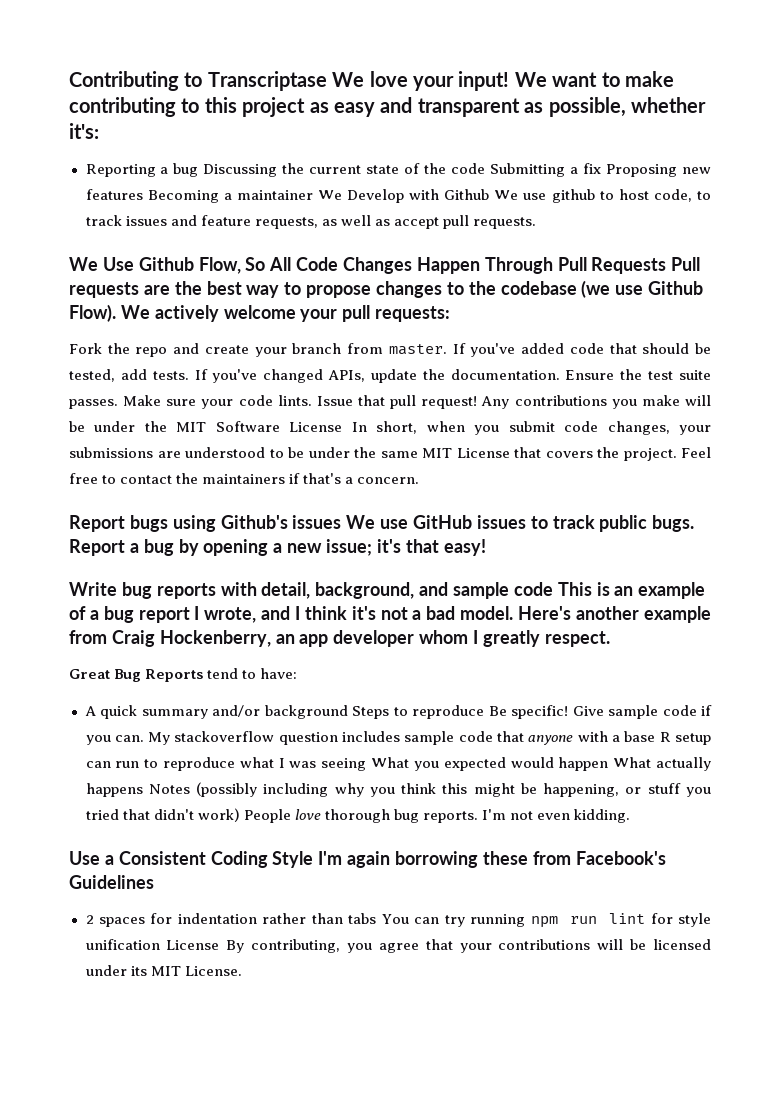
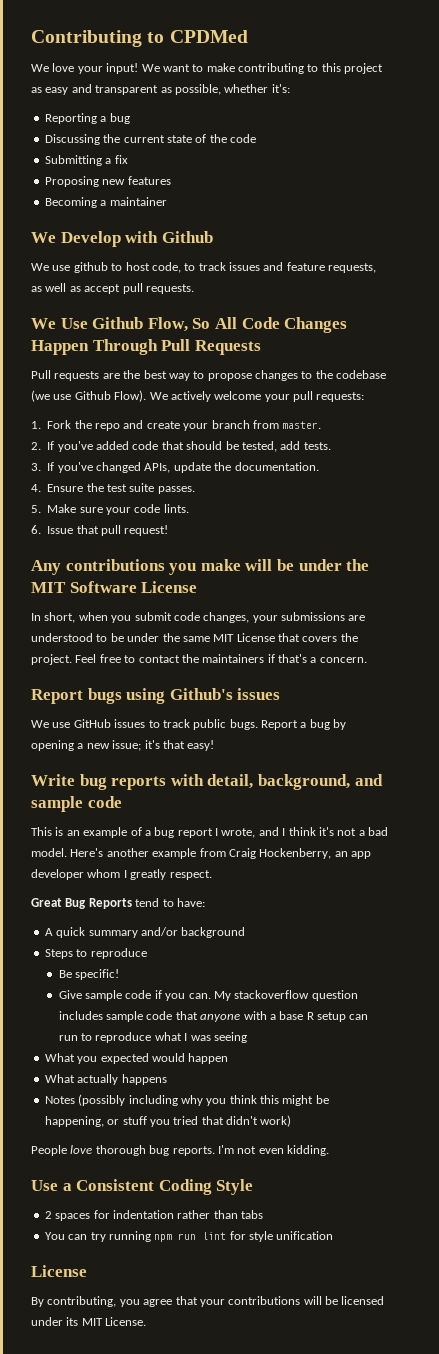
[207,71,327,91] Transcriptase -> [169,30,248,43] CPDMed //
(199, 170) none -> (130, 118) //
(486, 168) none -> (256, 138) //
(602, 168) none -> (128, 159) //
(143, 194) none -> (171, 180) //
(313, 195) none -> (167, 201) //
(490, 194) none -> (213, 237) //
(667, 265) none -> (261, 347) //
(451, 314) none -> [31,421,41,429] 1.
(447, 349) none -> [31,442,41,450] // 2.
(189, 375) none -> [31,463,41,471] // 3.
(560, 374) none -> [31,484,41,492] // 4.
(118, 404) none -> [31,505,41,513] // 5.
(312, 400) none -> [31,525,41,534] // 6.
(478, 402) none -> (169, 530) //
(343, 427) none -> (198, 587) //
(342, 522) none -> (281, 694) //
(553, 589) none -> (122, 802) //
(348, 712) none -> (246, 932) //
(484, 712) none -> (147, 953) //
(568, 712) none -> (120, 974) //
(367, 764) none -> (247, 1037) //
(609, 764) none -> (229, 1058) //
(143, 790) none -> (167, 1079) //
(240, 815) none -> (292, 1121) //
[318,851,666,868] [69,875,154,889] I'm again borrowing these from Facebook's Guidelines -> (254, 1187) none
(377, 918) none -> (263, 1214) //
[166,940,220,950] License -> [31,1265,87,1277] // License //

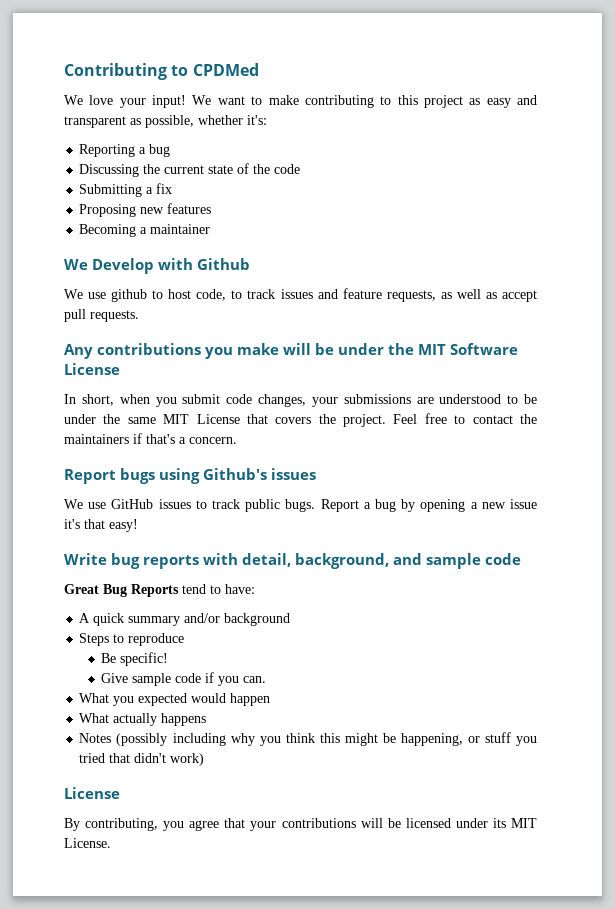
[31,317,348,333] [31,339,261,355] [31,370,387,381] [31,390,365,402] [31,420,322,431] [31,441,331,452] [31,462,319,473] [31,483,195,494] [31,504,189,515] [31,525,169,536] // We Use Github Flow, So All Code Changes Happen Through Pull Requests // Pull requests are the best way to propose changes to the codebase (we use Github Flow). We actively welcome your pull requests: // 1. Fork the repo and create your branch from master. // 2. If you've added code that should be tested, add tests. // 3. If you've changed APIs, update the documentation. // 4. Ensure the test suite passes. // 5. Make sure your code lints. // 6. Issue that pull request! -> (139, 316) none
[112,740,142,751] issue; -> [509,499,537,509] issue
[31,827,388,838] [31,848,371,859] [31,869,212,880] // This is an example of a bug report I wrote, and I think it's not a bad model. Here's another example from Craig Hockenberry, an app developer whom I greatly respect. -> (522, 559) none
[213,990,358,1001] [58,1011,369,1022] [58,1032,247,1043] My stackoverflow question includes sample code that anyone with a base R setup can run to reproduce what I was seeing -> (267, 679) none
[31,1145,329,1156] [31,1179,254,1195] [44,1210,263,1221] [44,1231,334,1242] // People love thorough bug reports. I'm not even kidding. // Use a Consistent Coding Style // 2 spaces for indentation rather than tabs // You can try running npm run lint for style unification -> (205, 759) none

